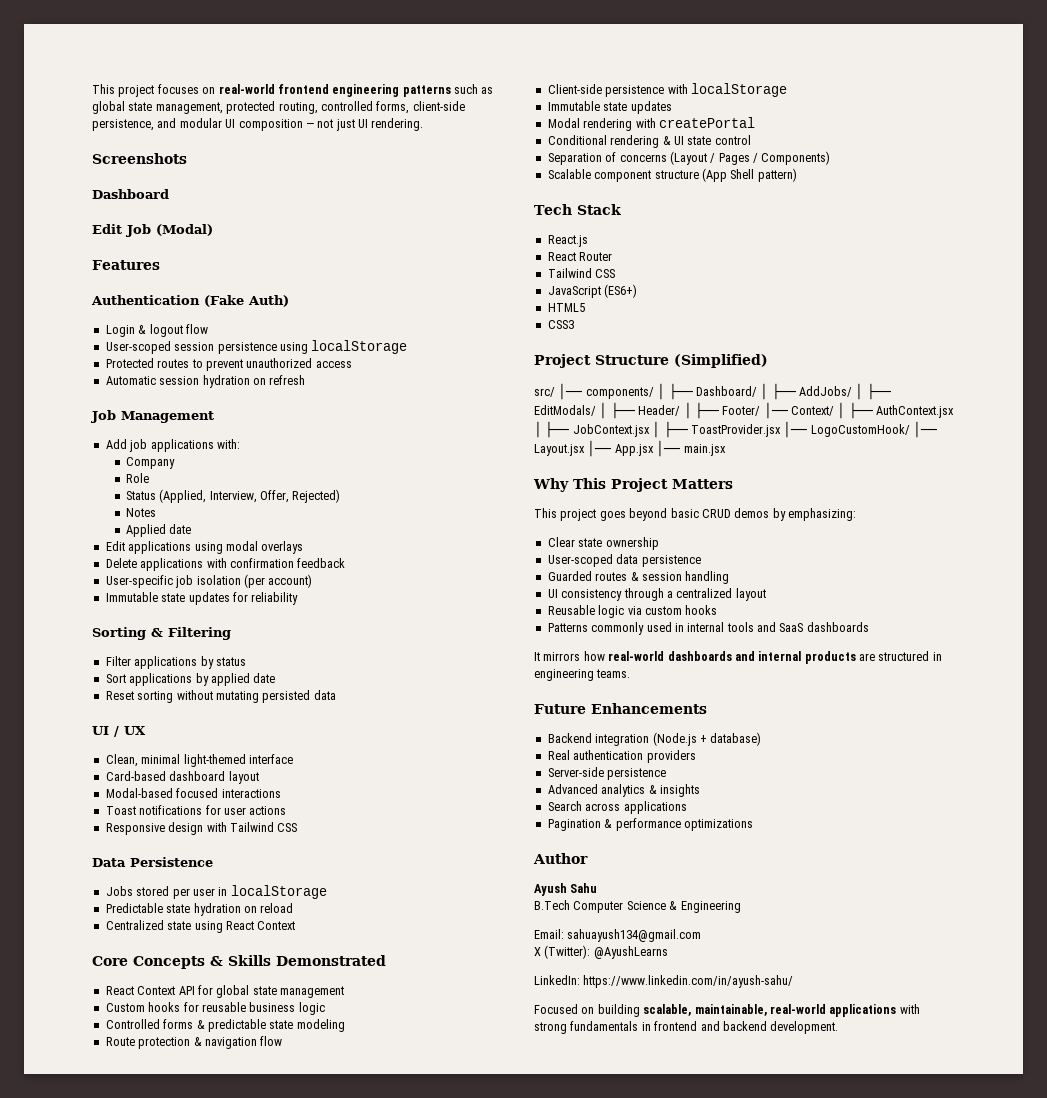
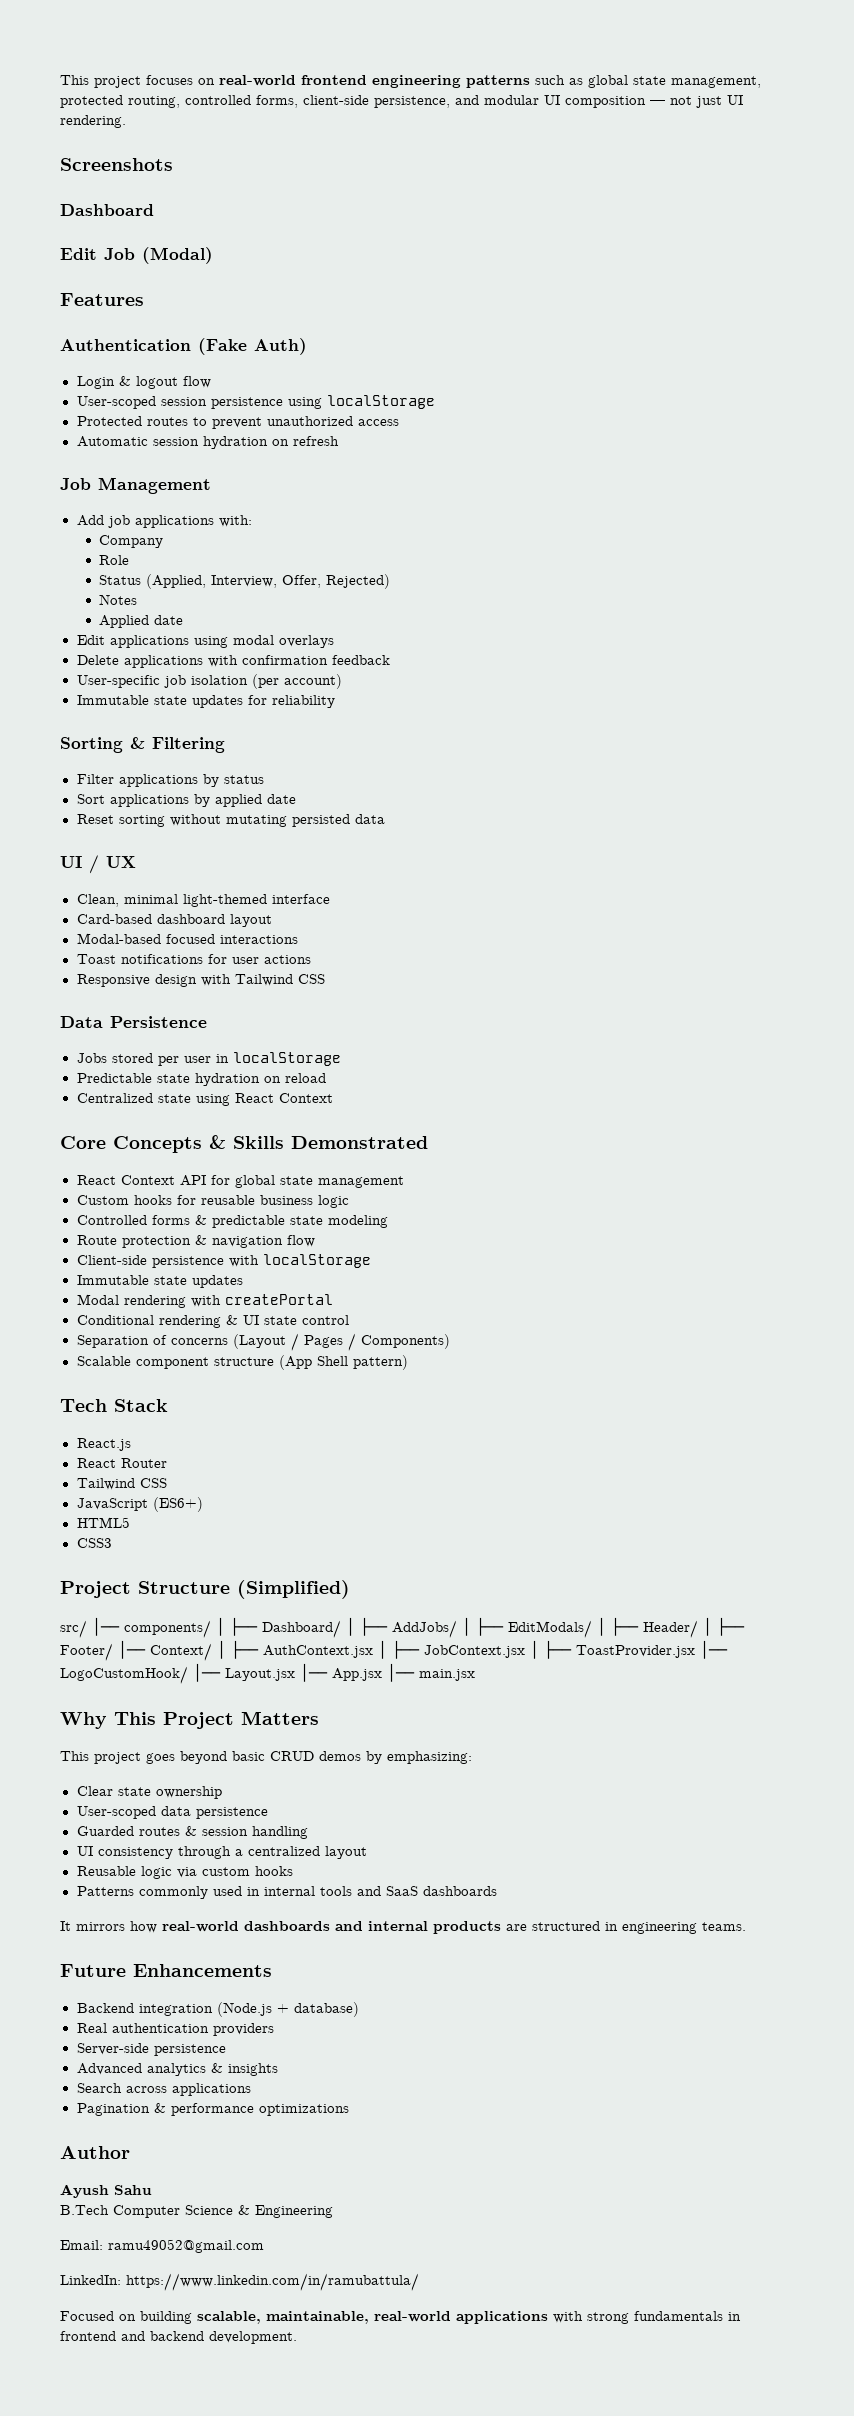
[567,929,702,942] [534,945,668,959] sahuayush134@gmail.com // X (Twitter): @AyushLearns -> [108,2239,264,2253] ramu49052@gmail.com
[583,975,794,988] https://www.linkedin.com/in/ayush-sahu/ -> [126,2273,419,2291] https://www.linkedin.com/in/ramubattula/

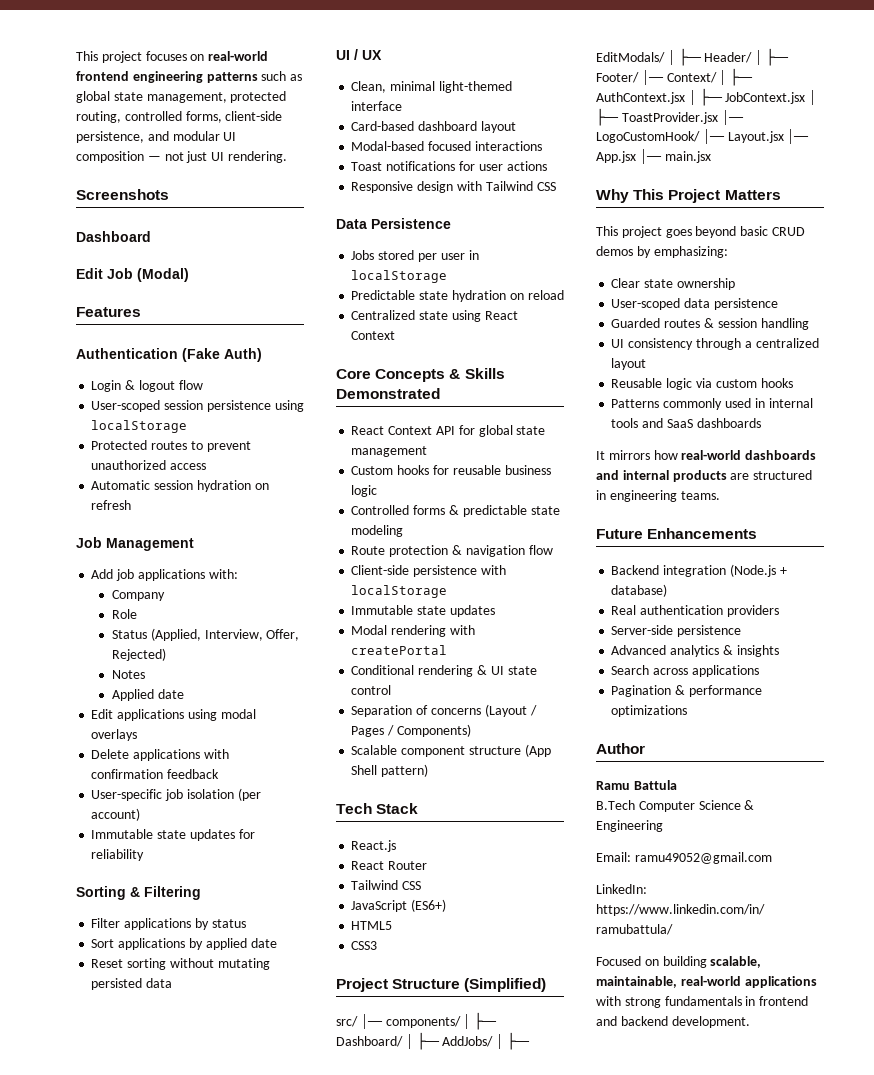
[60,2184,152,2198] Ayush Sahu -> [596,780,677,790] Ramu Battula

